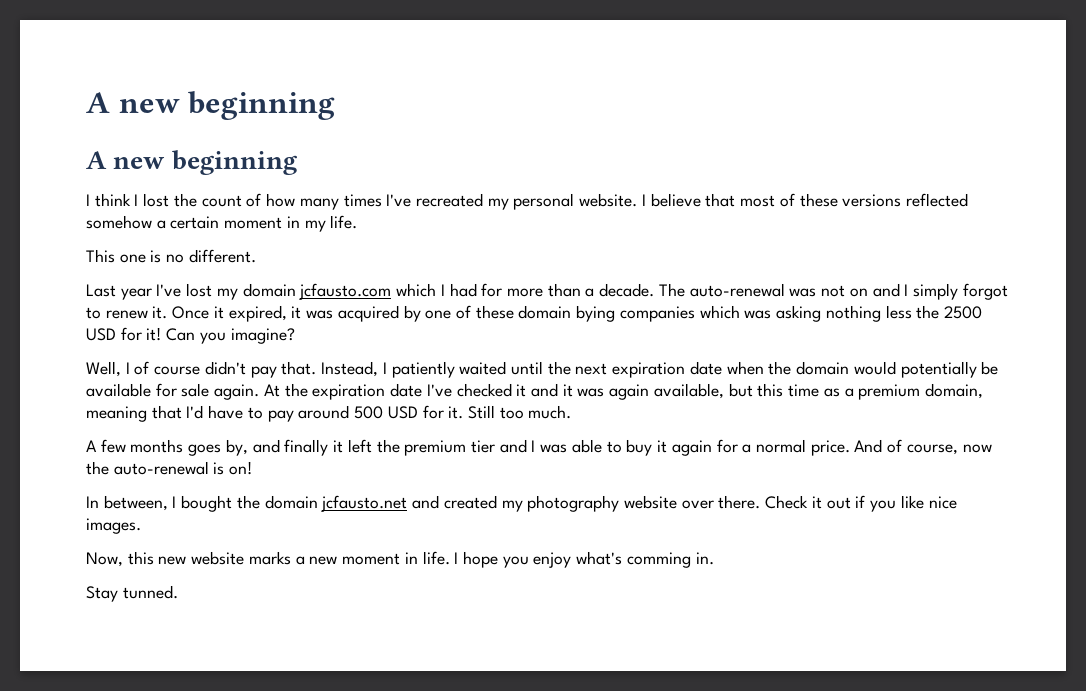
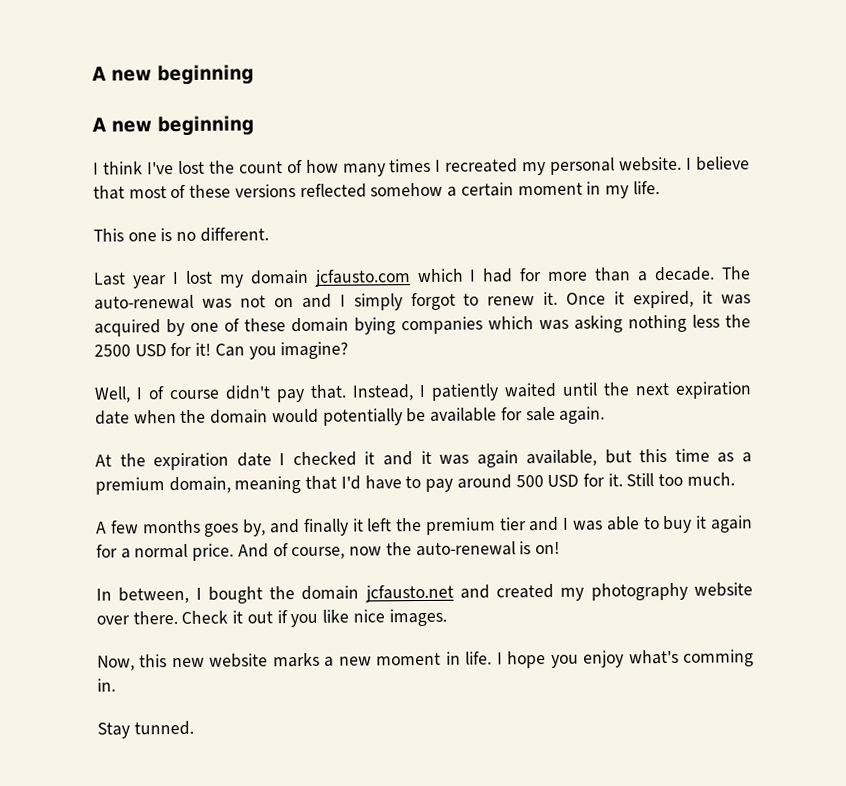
[134,194,139,206] I -> [146,162,174,175] I've
[386,194,412,207] I've -> [435,159,442,172] I
[156,284,182,297] I've -> [171,272,179,285] I
(260, 392) none -> (606, 415) //
[426,384,452,397] I've -> [279,453,286,466] I

